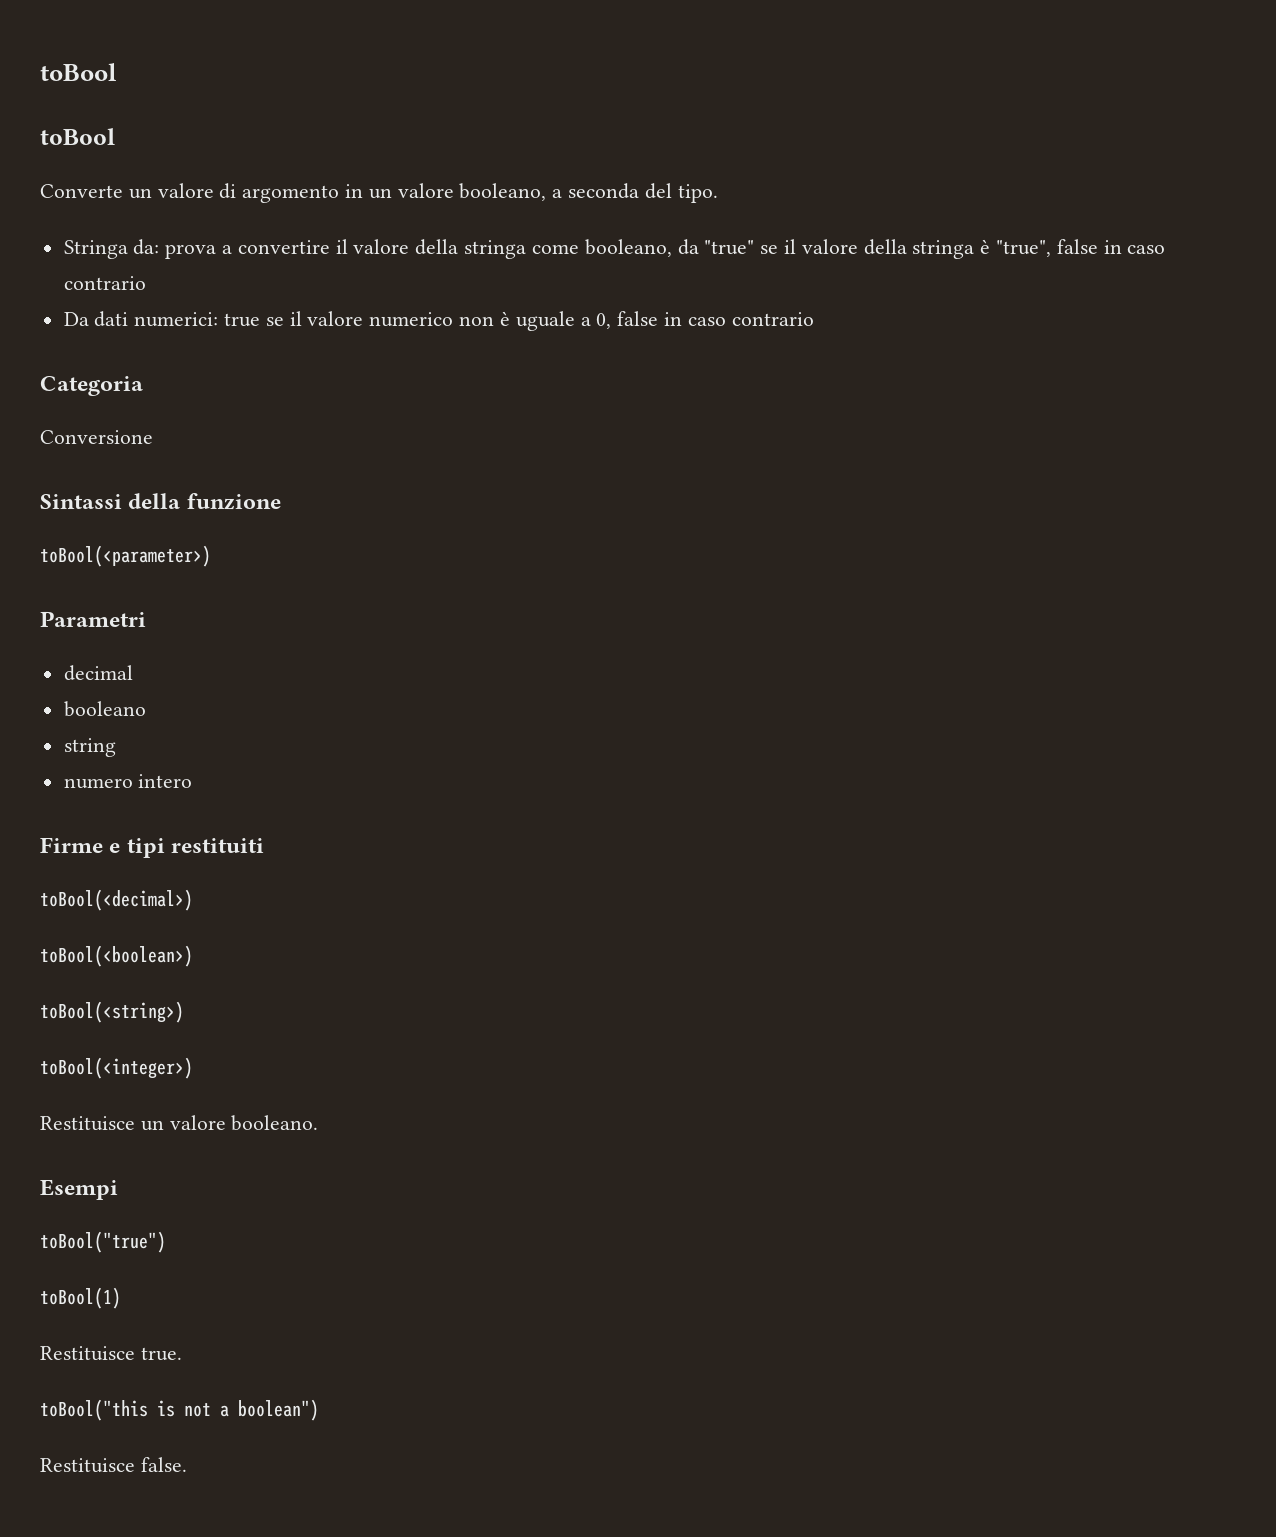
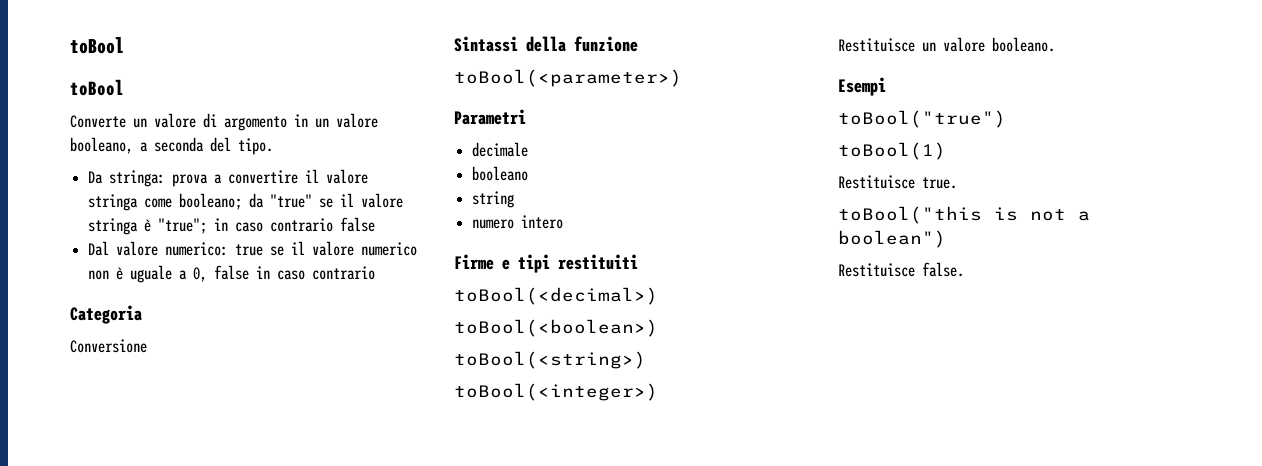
[63,239,160,259] Stringa da: -> [88,170,166,187] Da stringa:
[415,239,459,255] della -> (369, 176) none
[584,239,672,257] booleano, -> [179,193,243,210] booleano;
[863,239,907,255] della -> (404, 200) none
[995,239,1166,257] [63,276,146,290] [63,311,219,327] "true", false in caso contrario // Da dati numerici: -> [158,217,376,234] [88,241,229,256] "true"; in caso contrario false // Dal valore numerico:
[63,665,133,681] decimal -> [472,142,529,157] decimale

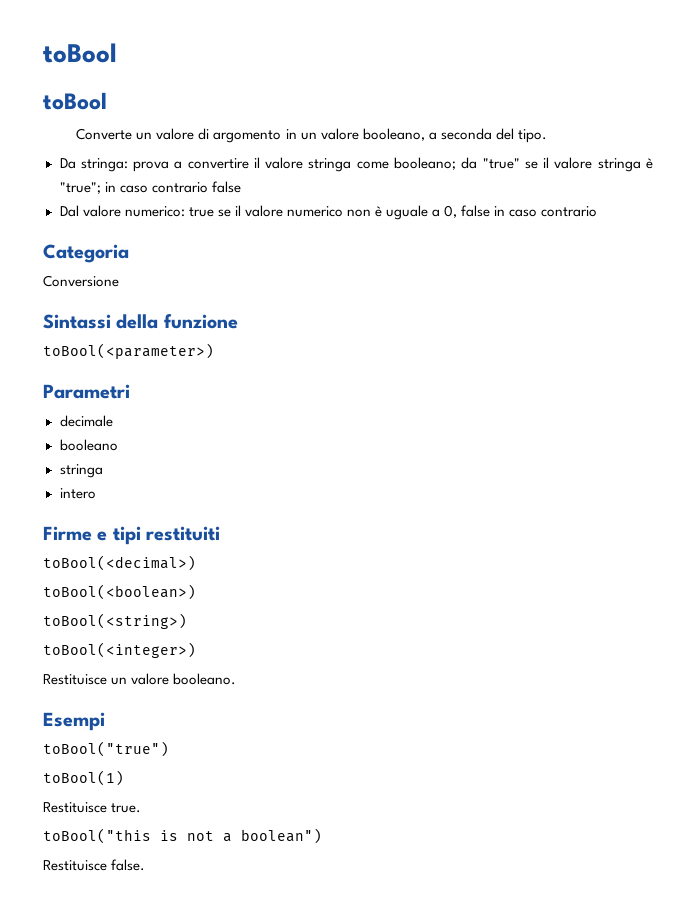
[472,191,515,208] [472,219,515,229] string // numero -> [59,464,103,478] stringa //

